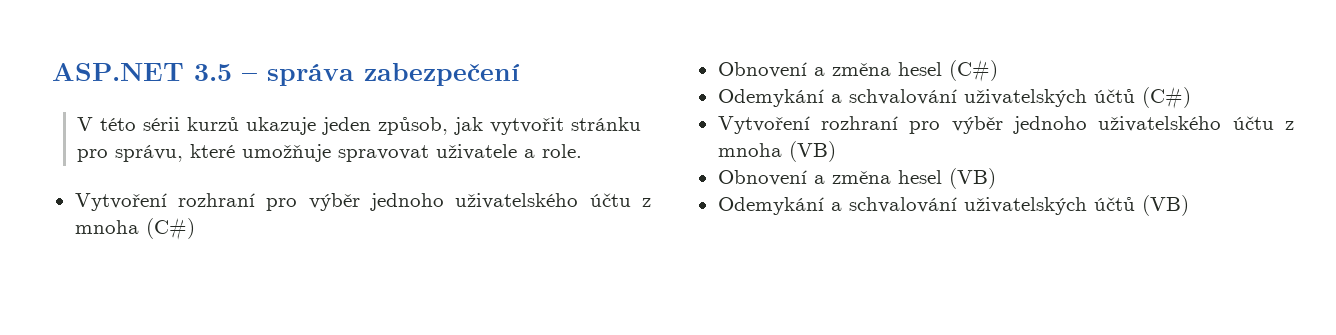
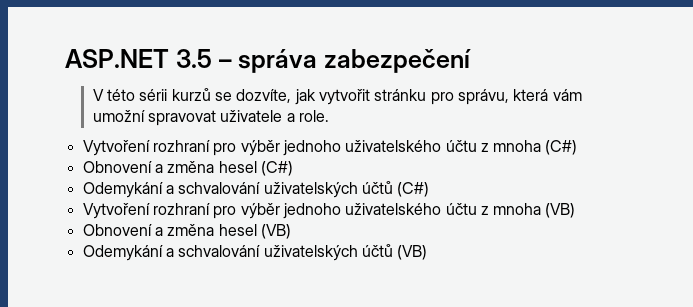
[245,117,448,135] ukazuje jeden způsob, -> [214,89,292,103] se dozvíte,
[189,144,331,162] které umožňuje -> [513,89,582,101] [92,110,145,122] která vám umožní

